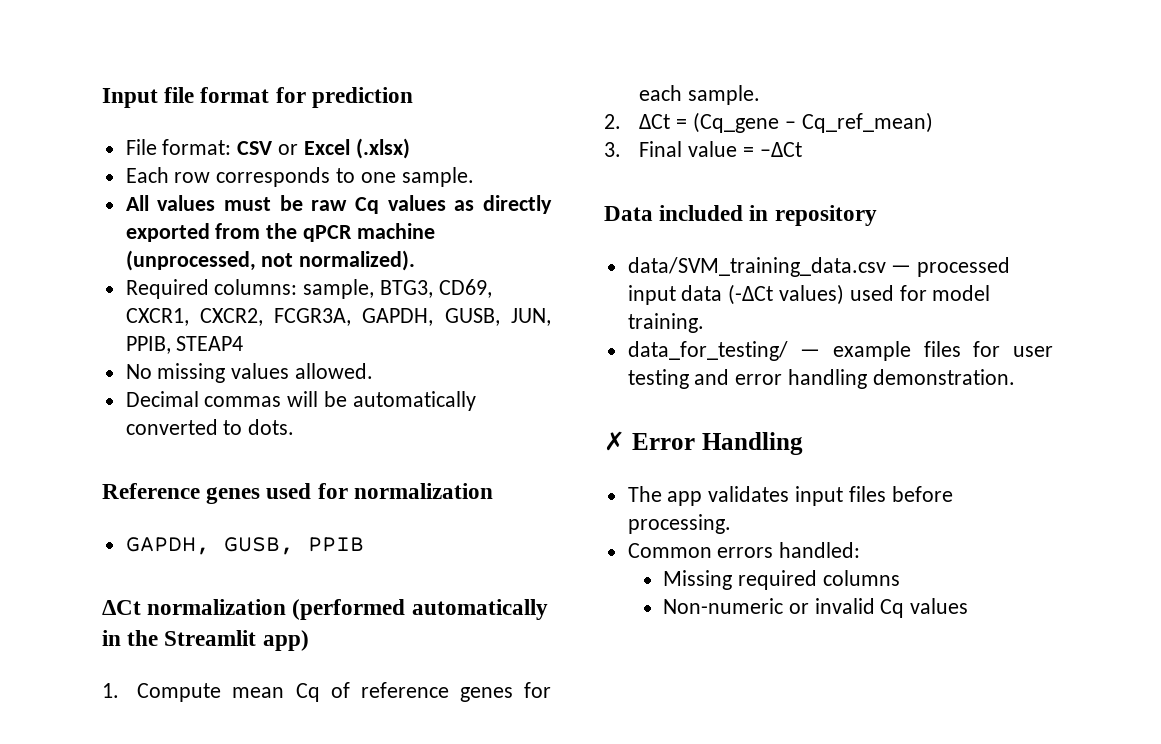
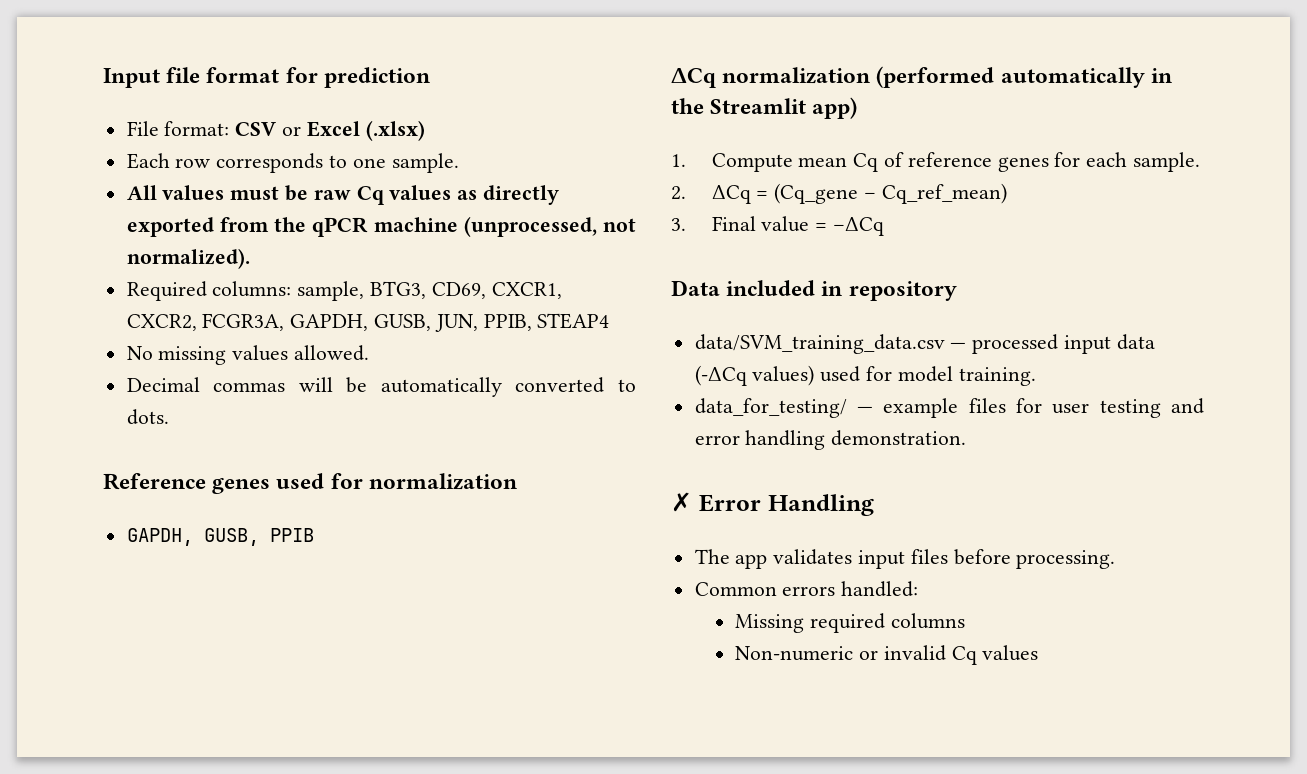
[102,600,141,615] ΔCt -> [671,68,716,88] ΔCq
[639,114,671,129] ΔCt -> [711,185,751,204] ΔCq
[759,142,802,157] –ΔCt -> [833,217,885,236] –ΔCq
[728,284,774,305] (-ΔCt -> [694,365,747,386] (-ΔCq

